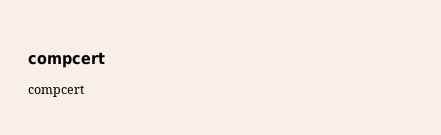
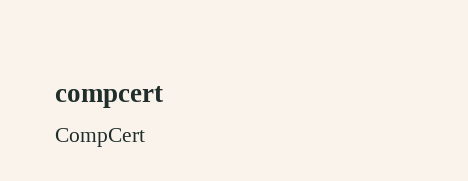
[28,85,85,97] compcert -> [55,128,145,147] CompCert

